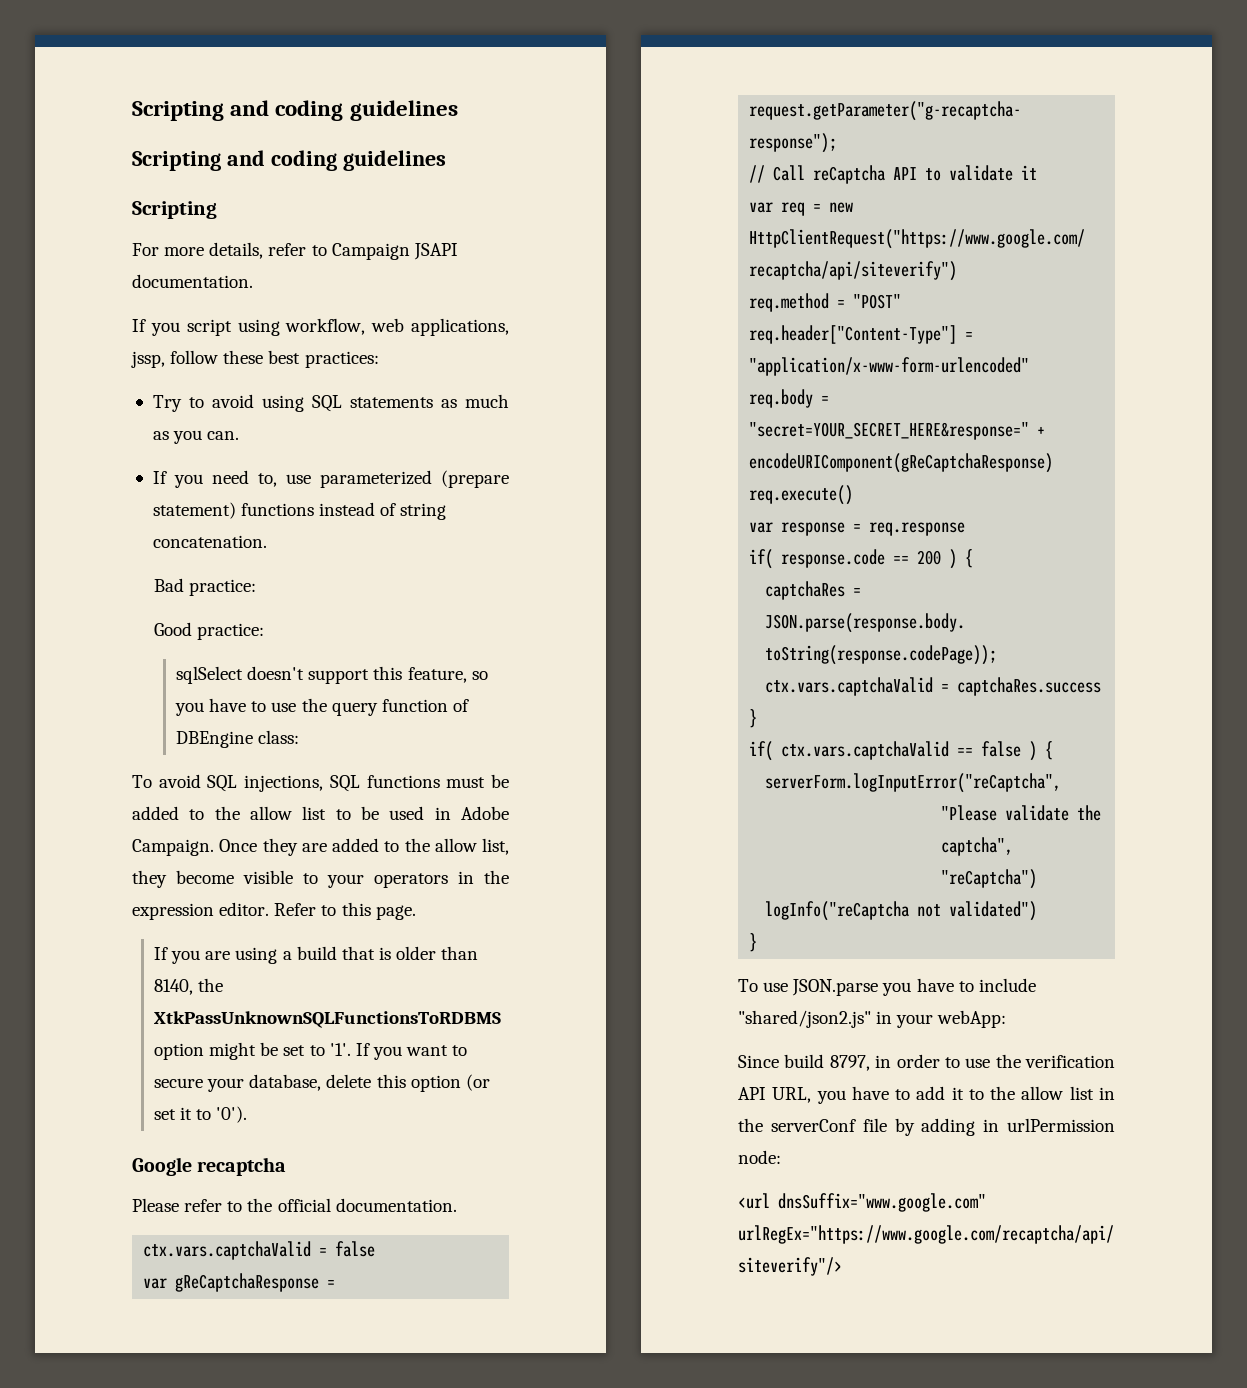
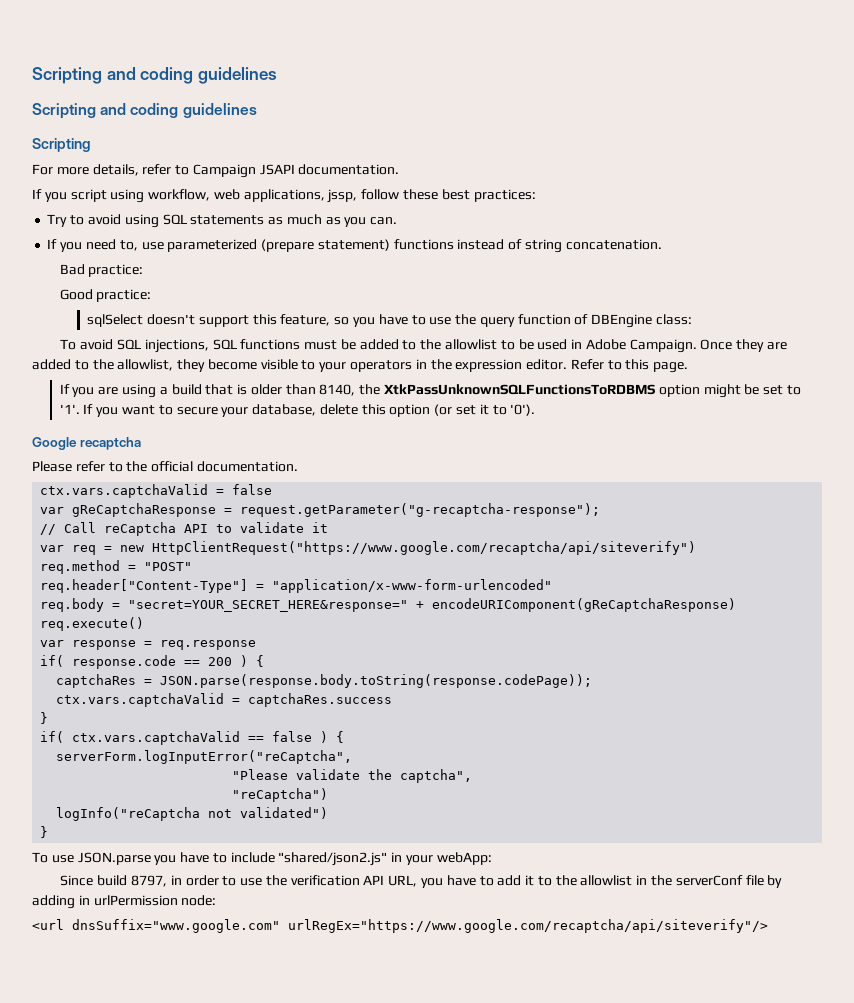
[250,806,327,820] allow list -> [445,339,498,350] allowlist
[434,838,509,855] allow list, -> [117,359,174,371] allowlist,
[1021,1086,1094,1100] allow list -> [580,875,633,886] allowlist

